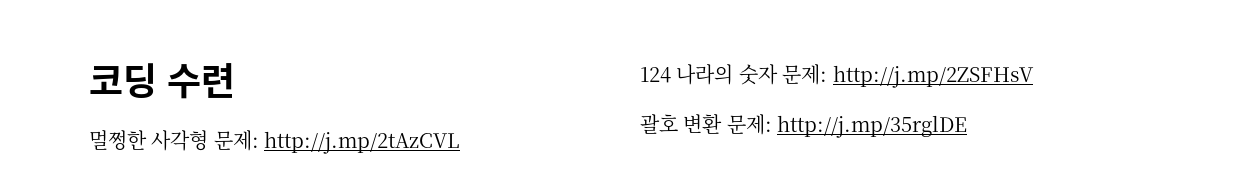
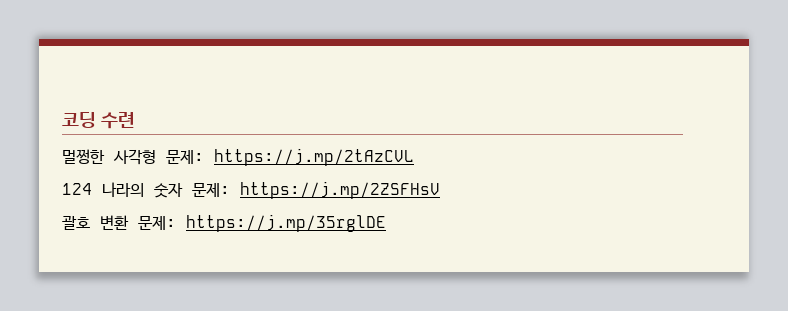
[264,131,461,154] http://j.mp/2tAzCVL -> [214,148,414,166] https://j.mp/2tAzCVL
[832,65,1034,88] http://j.mp/2ZSFHsV -> [240,181,440,199] https://j.mp/2ZSFHsV
[777,115,968,138] http://j.mp/35rglDE -> [186,214,386,232] https://j.mp/35rglDE

